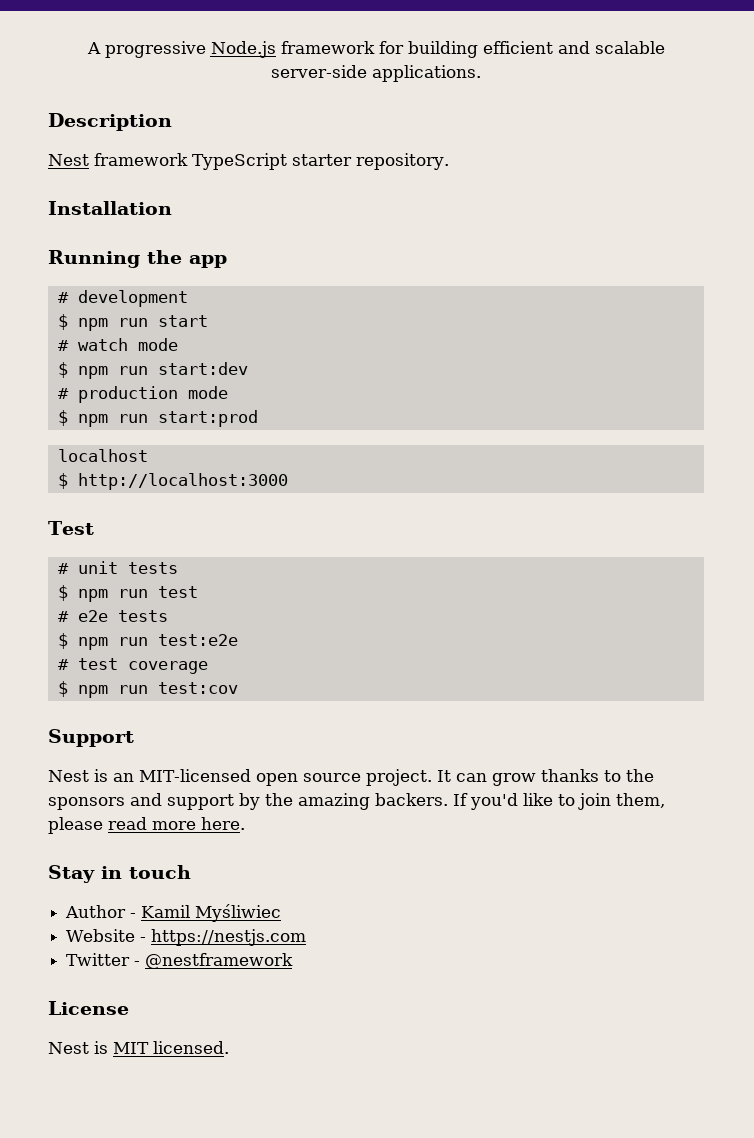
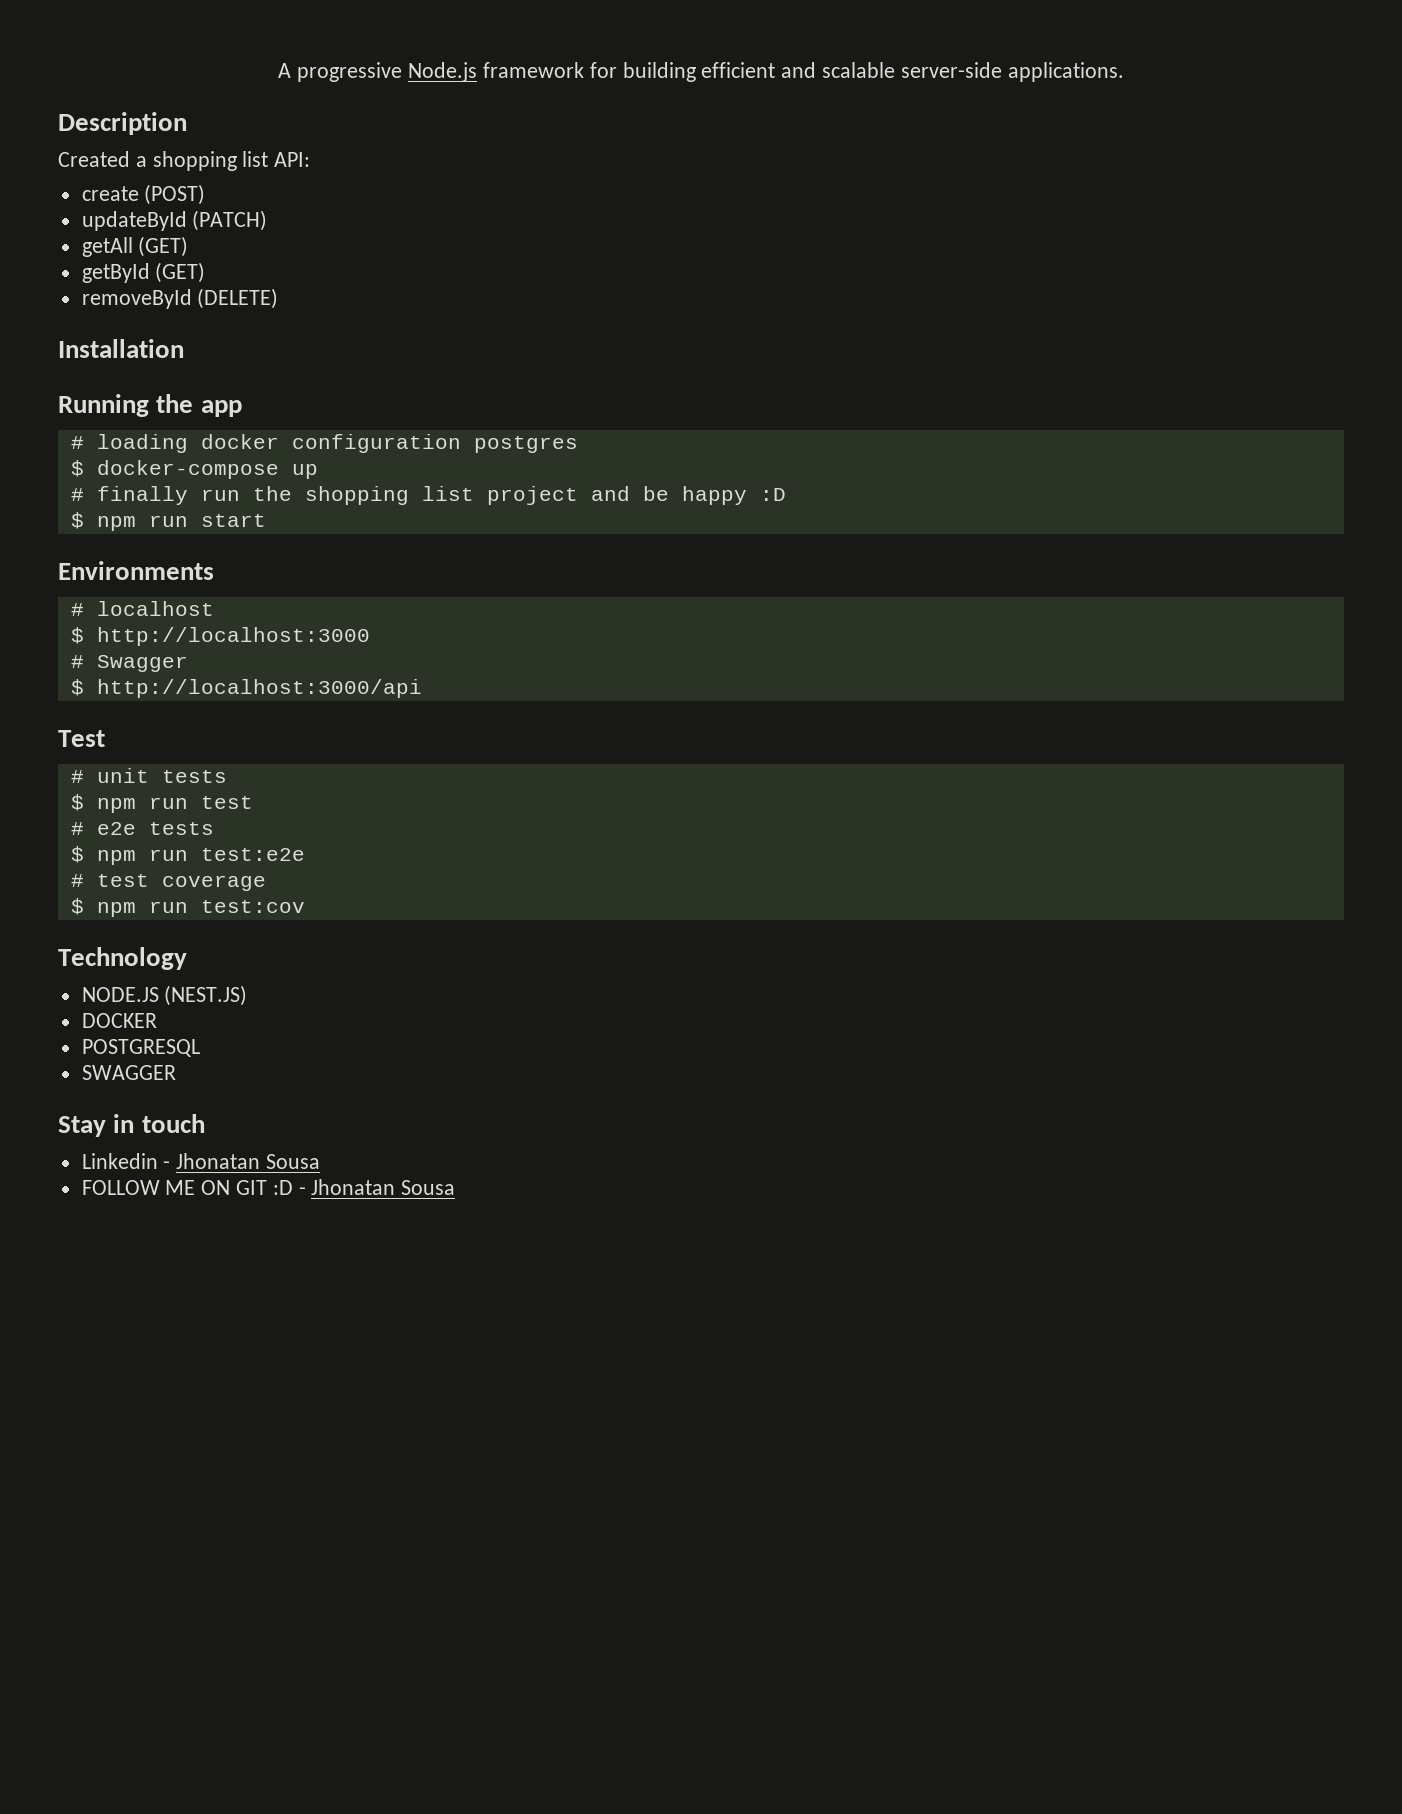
[48,153,449,170] Nest framework TypeScript starter repository. -> [58,151,311,171] [81,184,206,205] [81,210,268,231] [81,236,189,257] [81,262,206,283] [81,288,279,309] Created a shopping list API: // create (POST) // updateById (PATCH) // getAll (GET) // getById (GET) // removeById (DELETE)
[77,290,188,307] [57,314,208,331] [57,338,178,351] [57,362,248,379] [57,386,228,403] [57,410,258,427] development // $ npm run start // # watch mode // $ npm run start:dev // # production mode // $ npm run start:prod // -> [96,434,578,453] [70,460,318,479] [70,486,786,505] [70,512,266,531] [58,561,214,580] [70,603,84,616] loading docker configuration postgres // $ docker-compose up // # finally run the shopping list project and be happy :D // $ npm run start // Environments // #
(288, 481) none -> [70,655,188,672] [70,679,422,698] // # Swagger // $ http://localhost:3000/api
[48,729,134,747] [48,769,654,786] [48,793,665,810] [48,817,245,834] [48,865,191,883] [65,904,282,922] [66,929,307,946] [66,953,294,969] [48,1001,129,1015] [48,1041,229,1054] Support // Nest is an MIT-licensed open source project. It can grow thanks to the sponsors and support by the amazing backers. If you'd like to join them, please read more here. // Stay in touch // Author - Kamil Myśliwiec // Website - https://nestjs.com // Twitter - @nestframework // License // Nest is MIT licensed. -> [58,947,187,970] [81,985,248,1006] [81,1013,157,1028] [81,1039,200,1057] [81,1065,176,1080] [58,1114,205,1137] [81,1153,321,1169] [81,1179,456,1195] Technology // NODE.JS (NEST.JS) // DOCKER // POSTGRESQL // SWAGGER // Stay in touch // Linkedin - Jhonatan Sousa // FOLLOW ME ON GIT :D - Jhonatan Sousa

